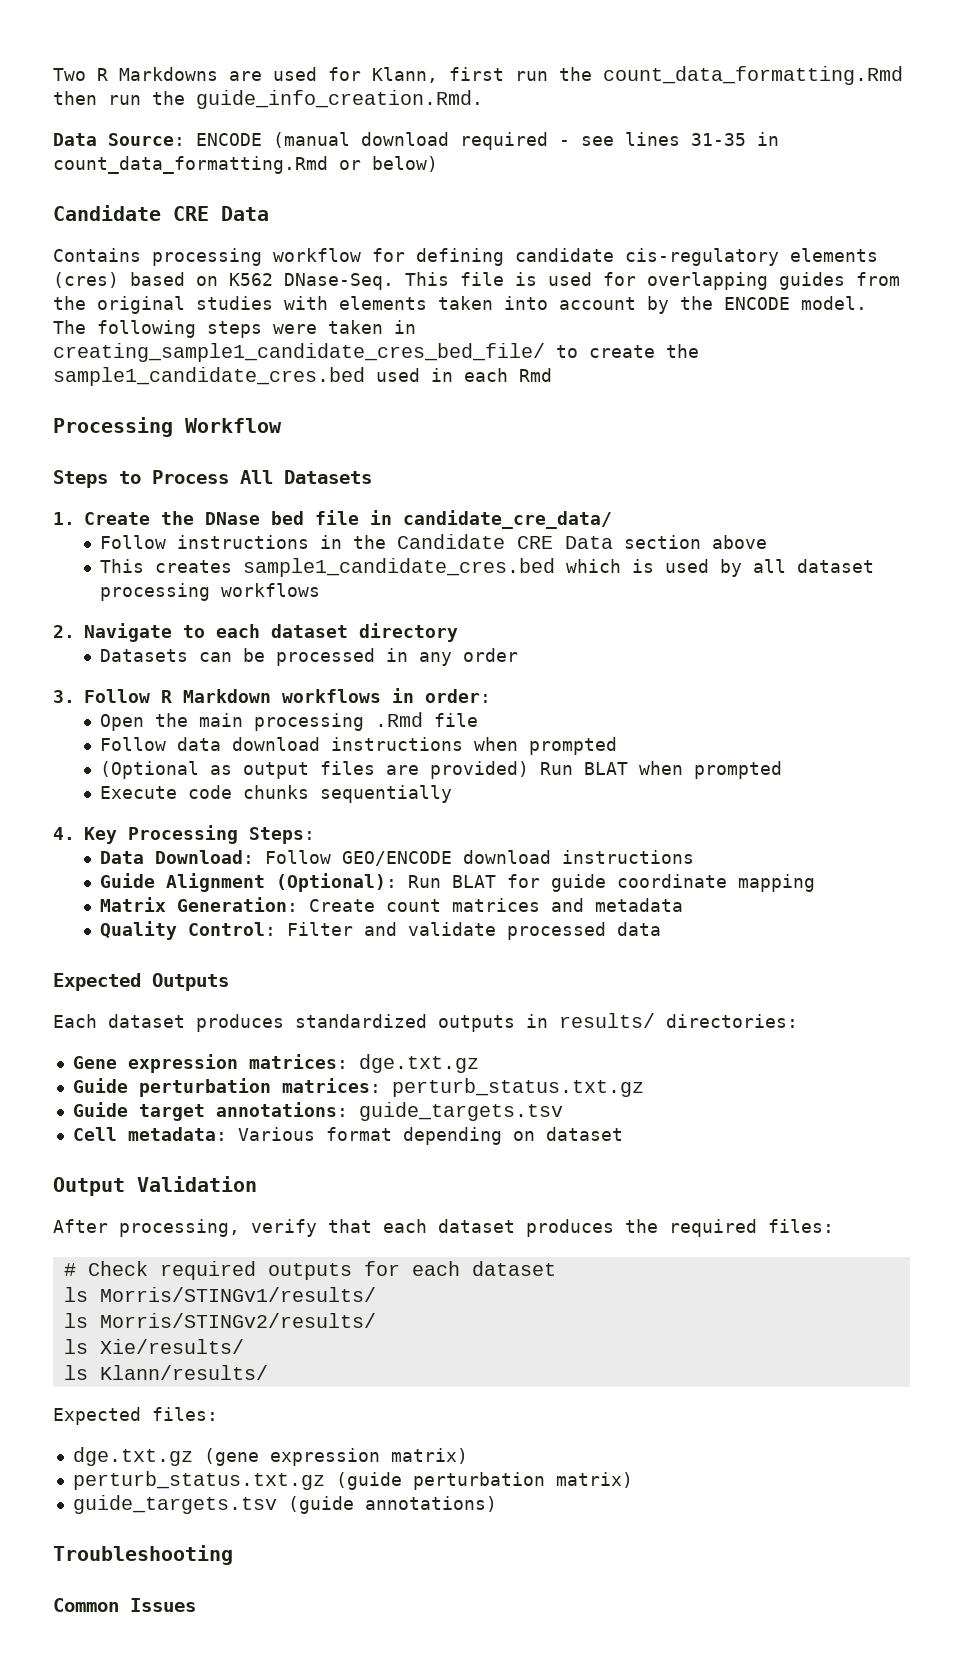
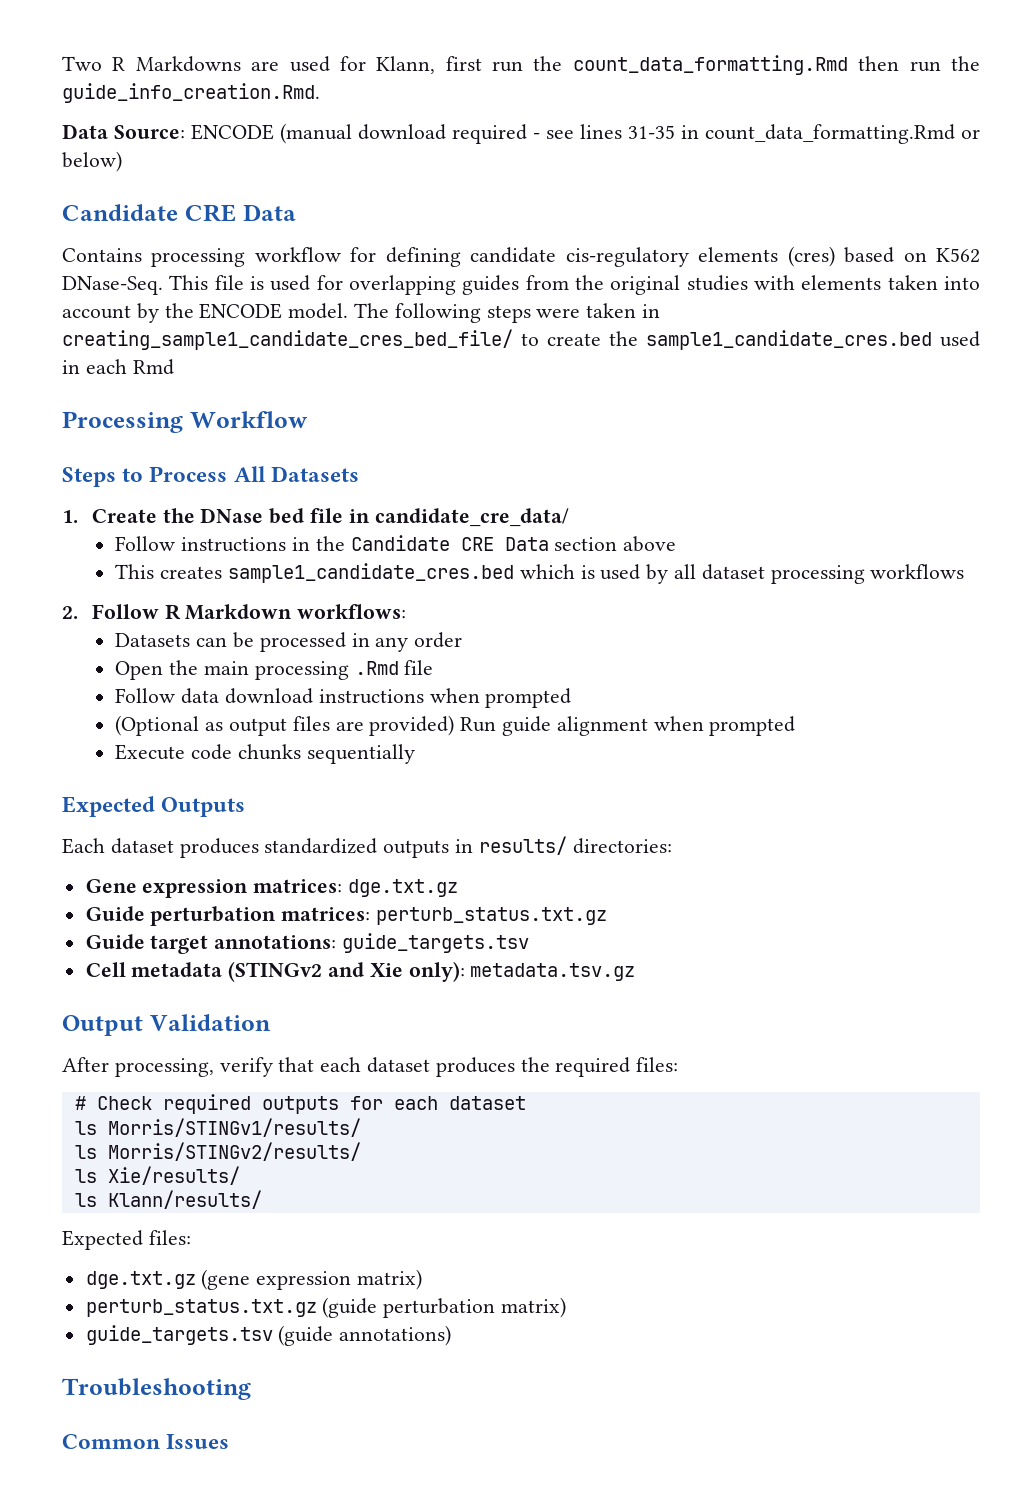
[84,623,458,642] Navigate to each dataset directory -> [91,604,407,620] Follow R Markdown workflows:
[53,688,491,703] // 3. Follow R Markdown workflows in order: -> (463, 640) none
[584,762,629,775] BLAT -> [502,716,648,736] guide alignment
[53,825,315,844] [100,850,695,866] [100,873,816,892] [100,897,684,912] [100,921,662,940] // 4. Key Processing Steps: // Data Download: Follow GEO/ENCODE download instructions // Guide Alignment (Optional): Run BLAT for guide coordinate mapping // Matrix Generation: Create count matrices and metadata // Quality Control: Filter and validate processed data -> (415, 754) none
[127,1127,623,1145] metadata: Various format depending on dataset -> [131,961,636,982] metadata (STINGv2 and Xie only): metadata.tsv.gz

